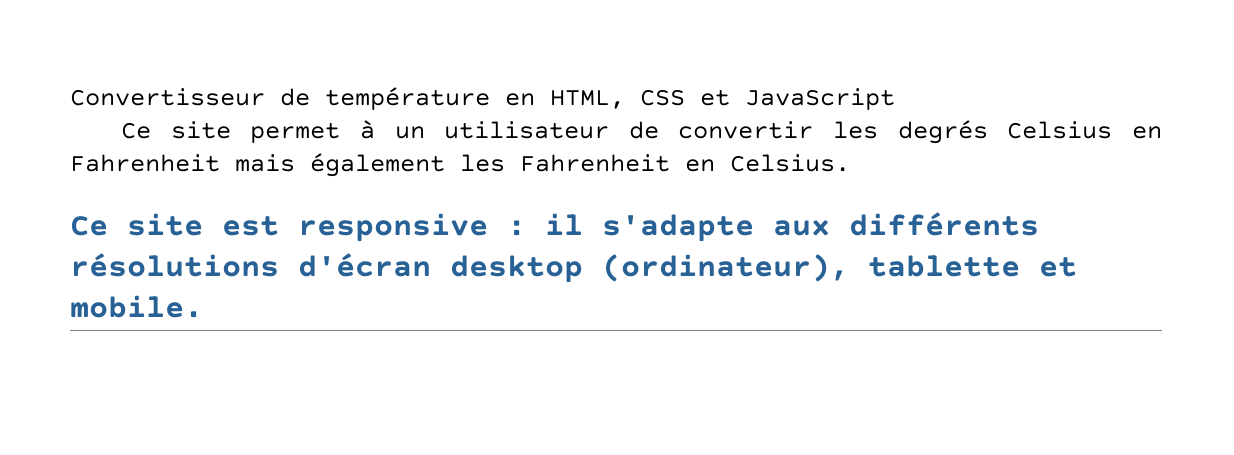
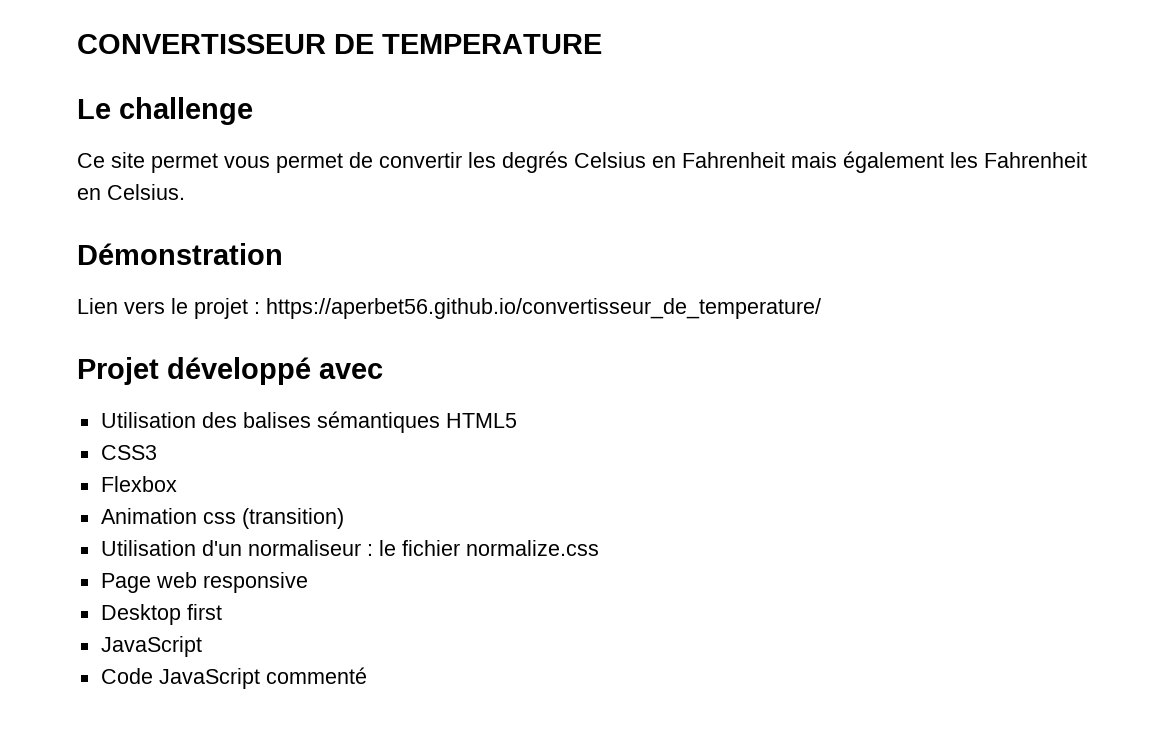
[70,87,895,110] Convertisseur de température en HTML, CSS et JavaScript -> [77,34,602,54] [77,97,253,125] CONVERTISSEUR DE TEMPERATURE // Le challenge
[359,120,610,139] à un utilisateur -> [224,153,343,173] vous permet
[70,212,1039,242] [70,253,1077,283] [70,295,203,318] Ce site est responsive : il s'adapte aux différents résolutions d'écran desktop (ordinateur), tablette et mobile. -> [77,243,283,265] [77,298,821,319] [77,357,383,385] [100,411,517,433] [100,445,157,460] [100,476,177,492] [100,508,344,529] [100,540,599,556] [100,572,308,593] [100,604,222,625] [100,636,202,657] [100,667,367,689] Démonstration // Lien vers le projet : https://aperbet56.github.io/convertisseur_de_temperature/ // Projet développé avec // Utilisation des balises sémantiques HTML5 // CSS3 // Flexbox // Animation css (transition) // Utilisation d'un normaliseur : le fichier normalize.css // Page web responsive // Desktop first // JavaScript // Code JavaScript commenté

